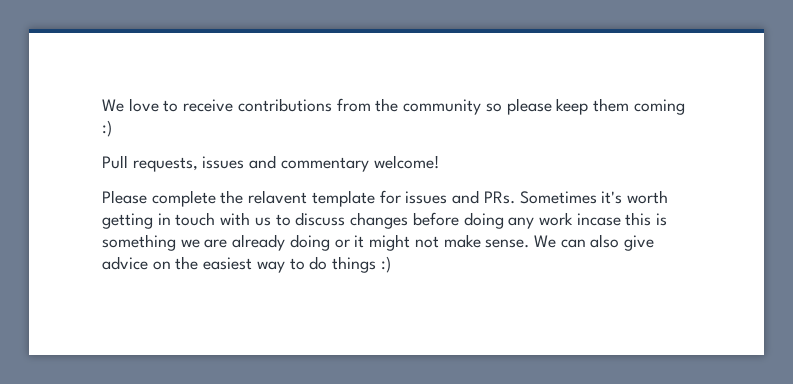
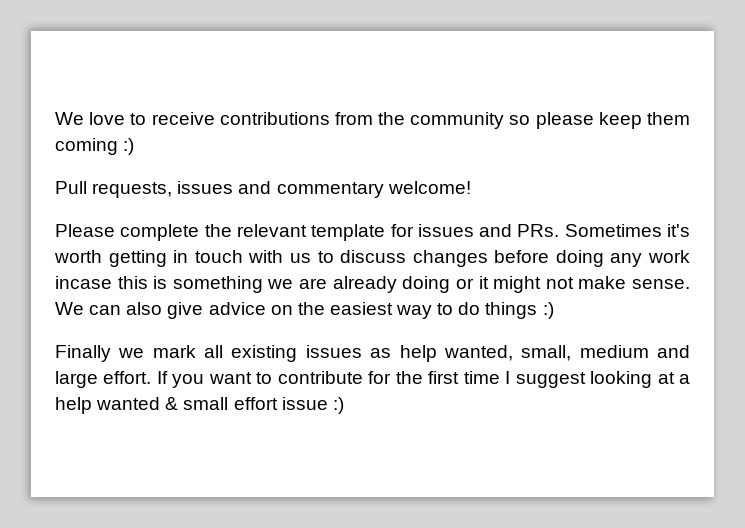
[248,190,308,204] relavent -> [236,224,307,237] relevant
(391, 264) none -> [55,345,690,362] [55,371,690,388] [55,397,344,414] // Finally we mark all existing issues as help wanted, small, medium and large effort. If you want to contribute for the first time I suggest looking at a help wanted & small effort issue :)

